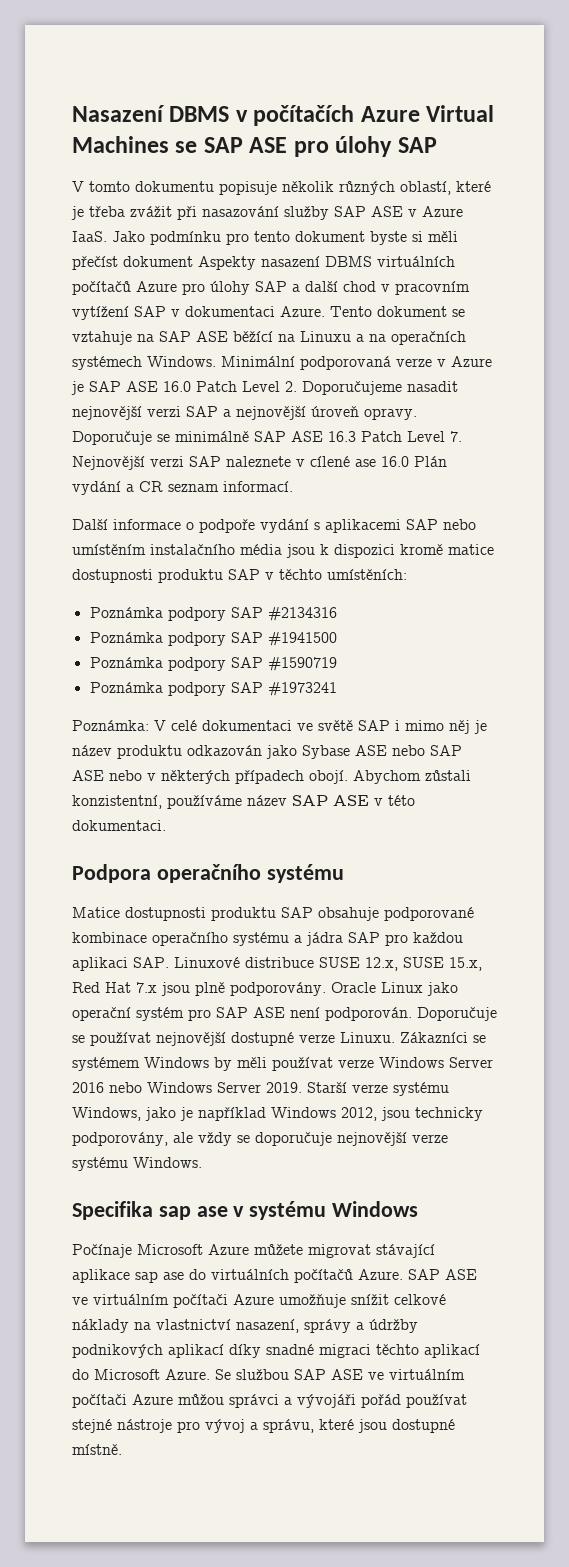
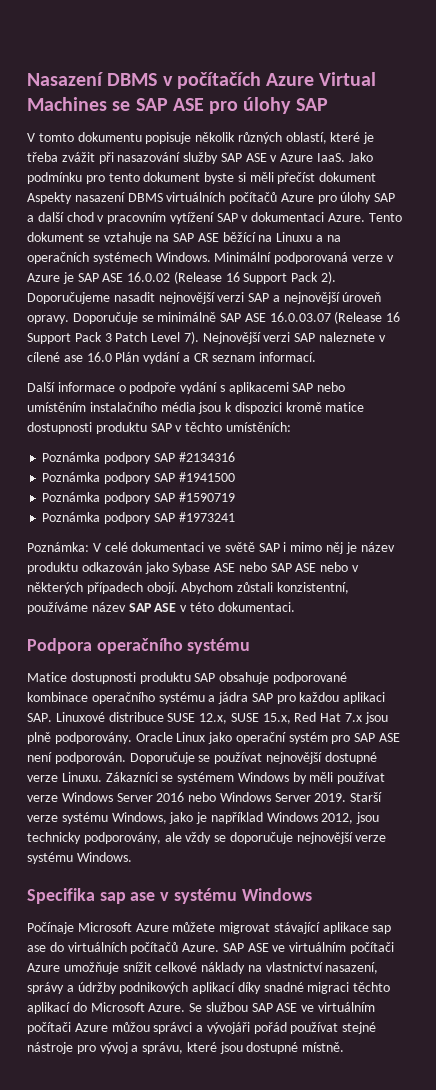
[163,381,297,392] 16.0 Patch Level 2. -> [127,271,337,284] 16.0.02 (Release 16 Support Pack 2).
[328,431,462,442] 16.3 Patch Level 7. -> [269,311,401,324] [27,331,199,344] 16.0.03.07 (Release 16 Support Pack 3 Patch Level 7).

